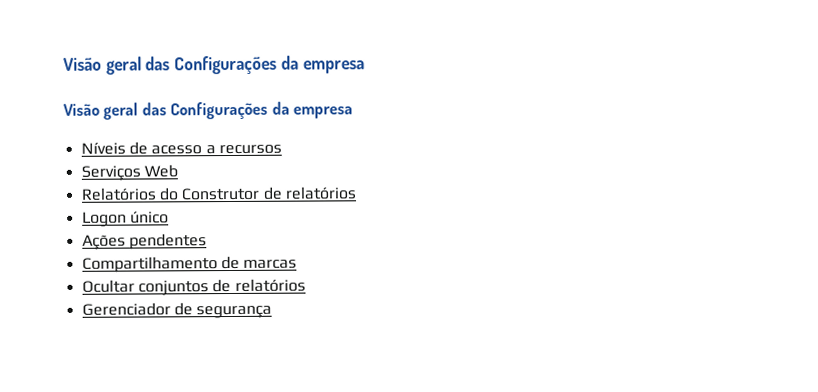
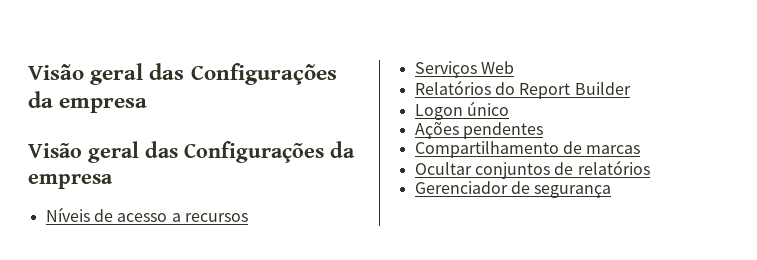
[181,186,357,201] Construtor de relatórios -> [519,82,631,99] Report Builder

